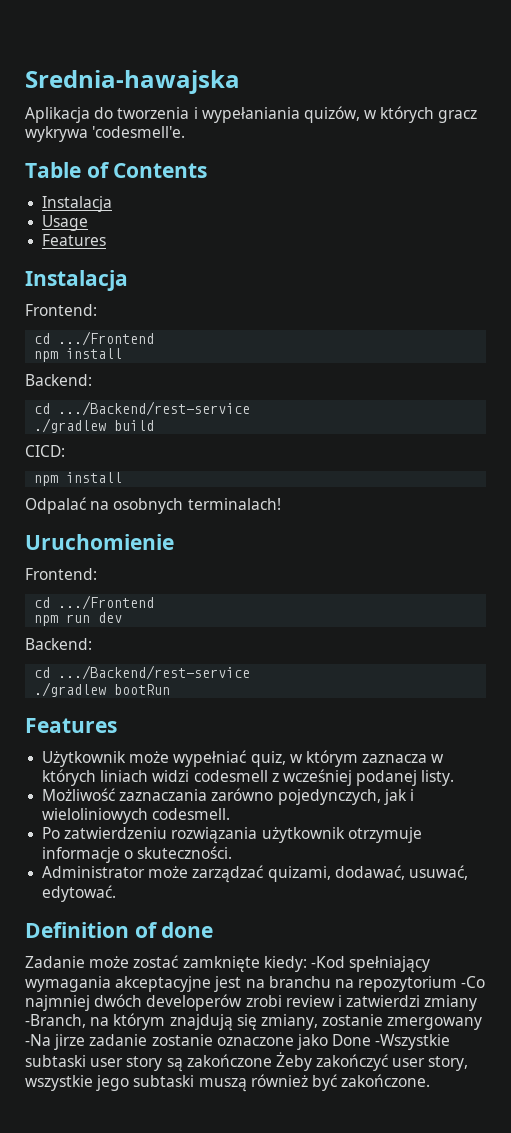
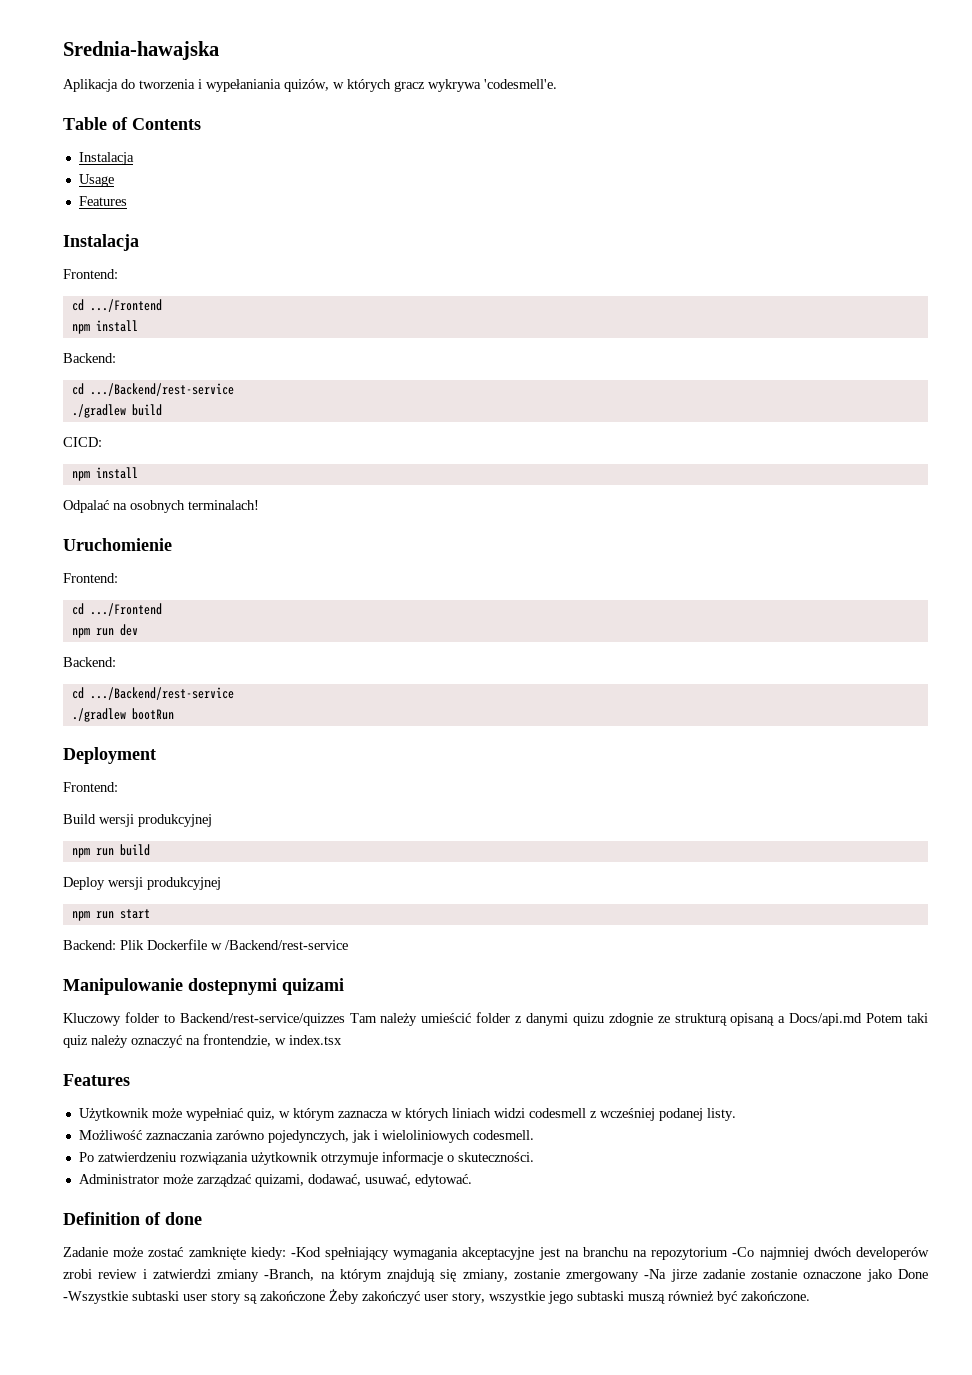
(171, 689) none -> [63,747,156,764] [63,782,118,792] [63,814,212,827] [71,844,150,858] [63,877,221,890] [71,909,150,921] [63,939,348,950] [63,978,344,995] [63,1012,929,1026] [63,1034,342,1048] // Deployment // Frontend: // Build wersji produkcyjnej // npm run build // Deploy wersji produkcyjnej // npm run start // Backend: Plik Dockerfile w /Backend/rest-service // Manipulowanie dostepnymi quizami // Kluczowy folder to Backend/rest-service/quizzes Tam należy umieścić folder z danymi quizu zdognie ze strukturą opisaną a Docs/api.md Potem taki quiz należy oznaczyć na frontendzie, w index.tsx

